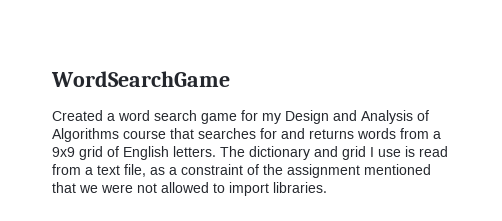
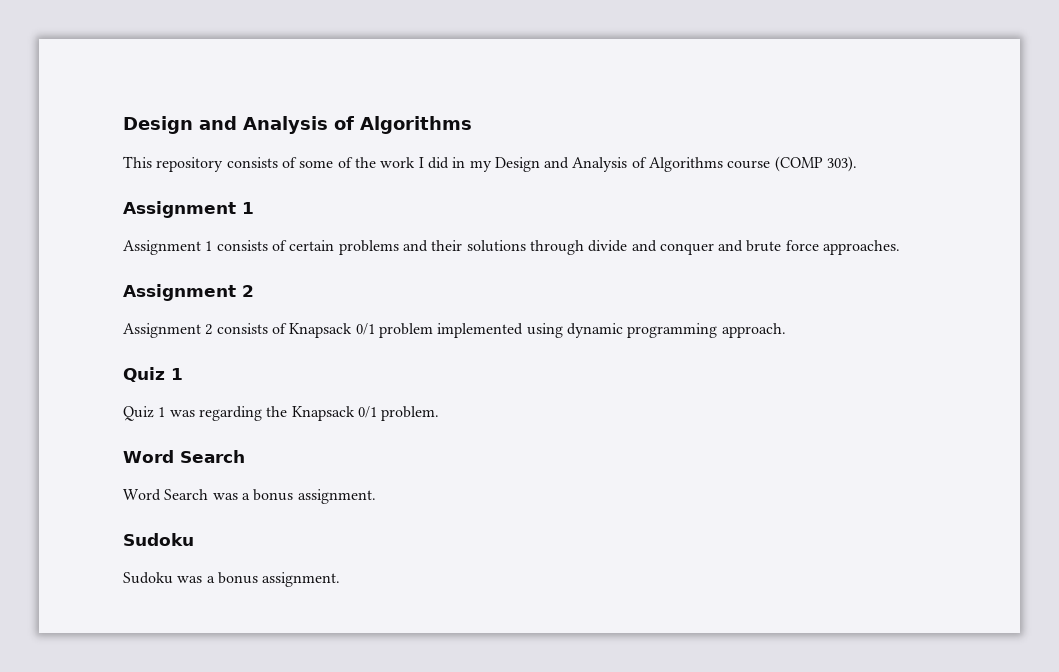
[51,71,230,87] [52,110,258,124] WordSearchGame // Created a word search game for -> [123,116,472,134] [123,156,466,172] Design and Analysis of Algorithms // This repository consists of some of the work I did in
[170,128,441,139] [52,146,448,160] [52,164,431,178] [52,182,327,196] that searches for and returns words from a 9x9 grid of English letters. The dictionary and grid I use is read from a text file, as a constraint of the assignment mentioned that we were not allowed to import libraries. -> [774,156,858,172] [123,201,254,218] [123,240,901,255] [123,284,254,301] [123,323,786,338] [123,367,183,382] [123,406,440,421] [123,450,245,463] [123,489,376,504] [123,533,194,546] [123,572,341,587] (COMP 303). // Assignment 1 // Assignment 1 consists of certain problems and their solutions through divide and conquer and brute force approaches. // Assignment 2 // Assignment 2 consists of Knapsack 0/1 problem implemented using dynamic programming approach. // Quiz 1 // Quiz 1 was regarding the Knapsack 0/1 problem. // Word Search // Word Search was a bonus assignment. // Sudoku // Sudoku was a bonus assignment.

